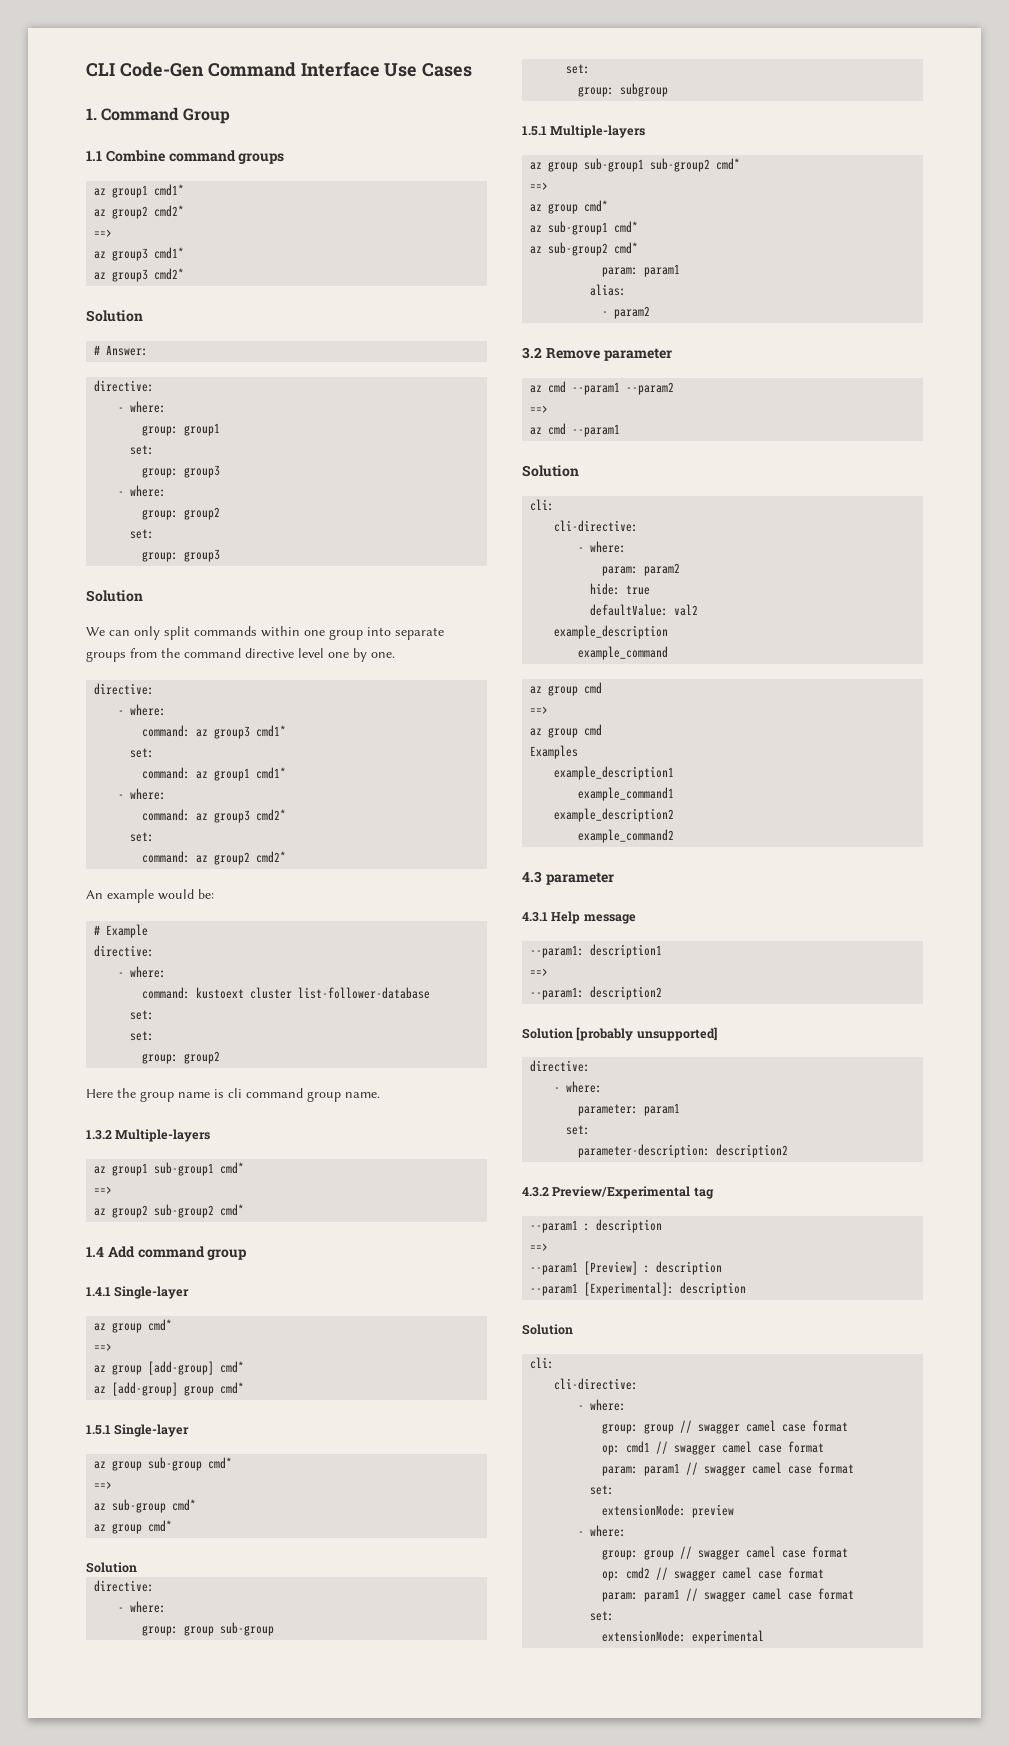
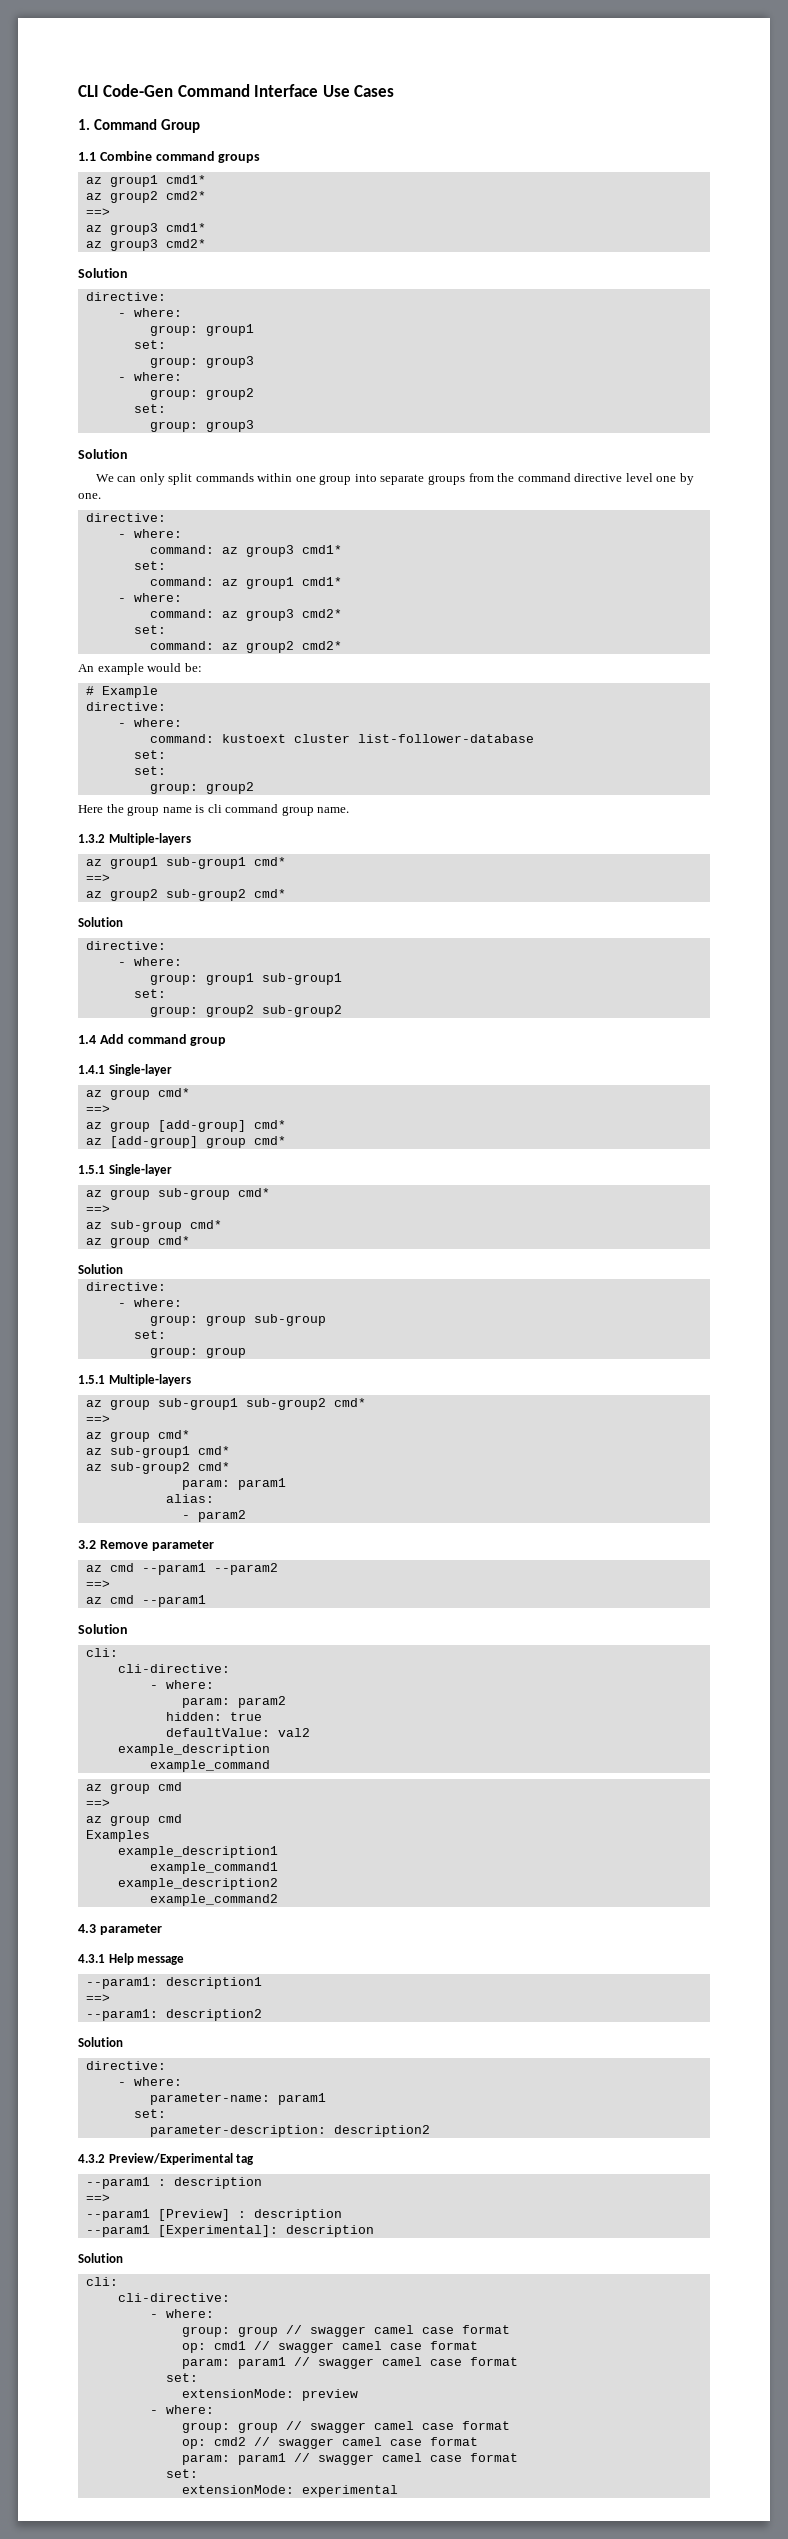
[94,345,149,356] // # Answer: -> (128, 273) none
(245, 1210) none -> [78,917,123,927] [85,941,166,950] [117,957,182,966] [149,973,342,985] [133,989,166,998] [149,1005,342,1017] // Solution // directive: // - where: // group: group1 sub-group1 // set: // group: group2 sub-group2
[620,83,669,97] subgroup -> [205,1347,246,1358] group
[590,583,621,595] hide: -> [165,1712,222,1721] hidden:
[576,1027,717,1041] [530,1060,591,1072] [554,1081,603,1093] [578,1104,639,1116] [probably unsupported] // directive: // - where: // parameter: -> [85,2061,166,2070] [117,2077,182,2086] [149,2093,270,2105] // directive: // - where: // parameter-name:

